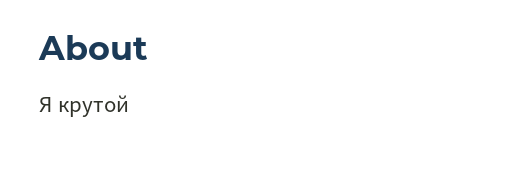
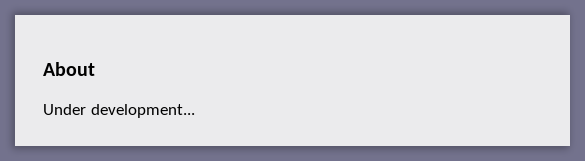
[39,95,129,117] Я крутой -> [43,104,195,118] Under development...

